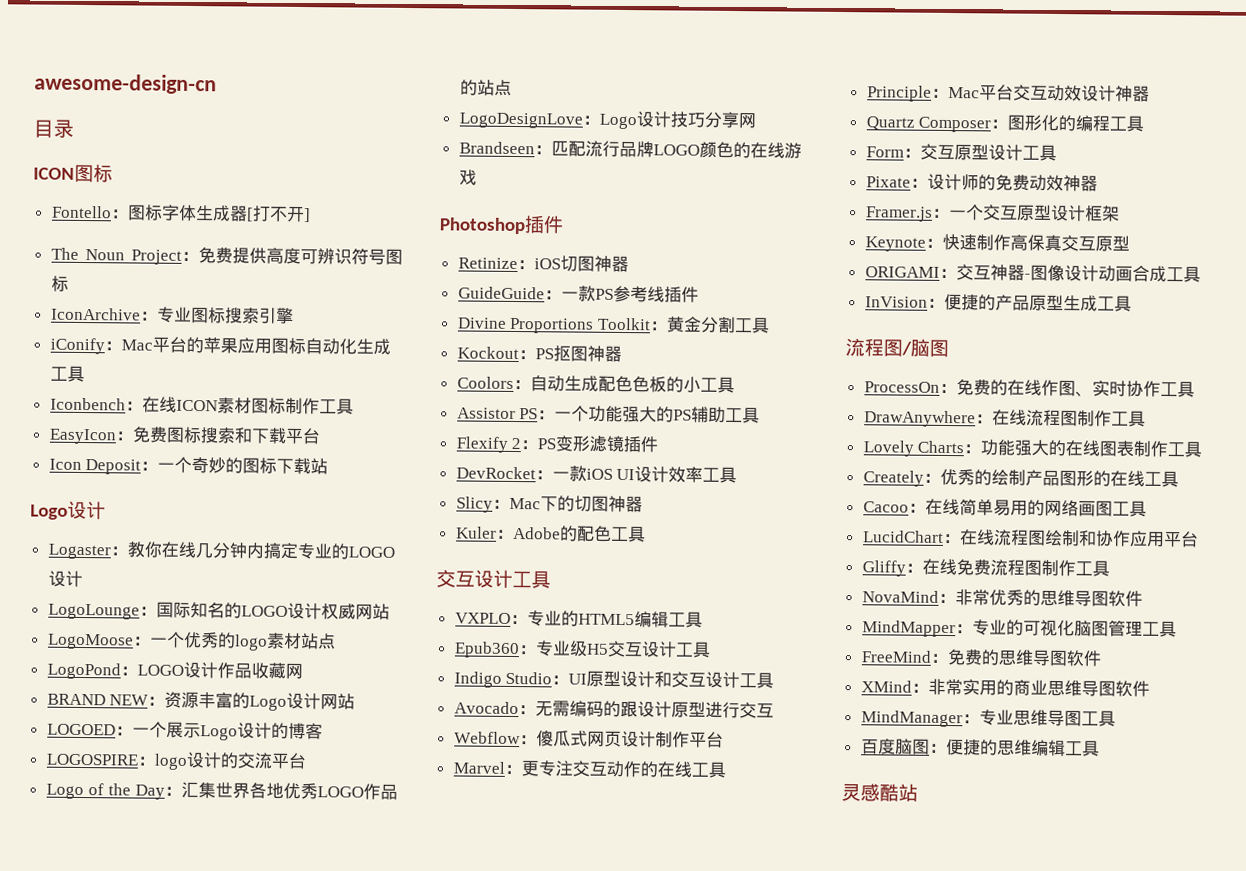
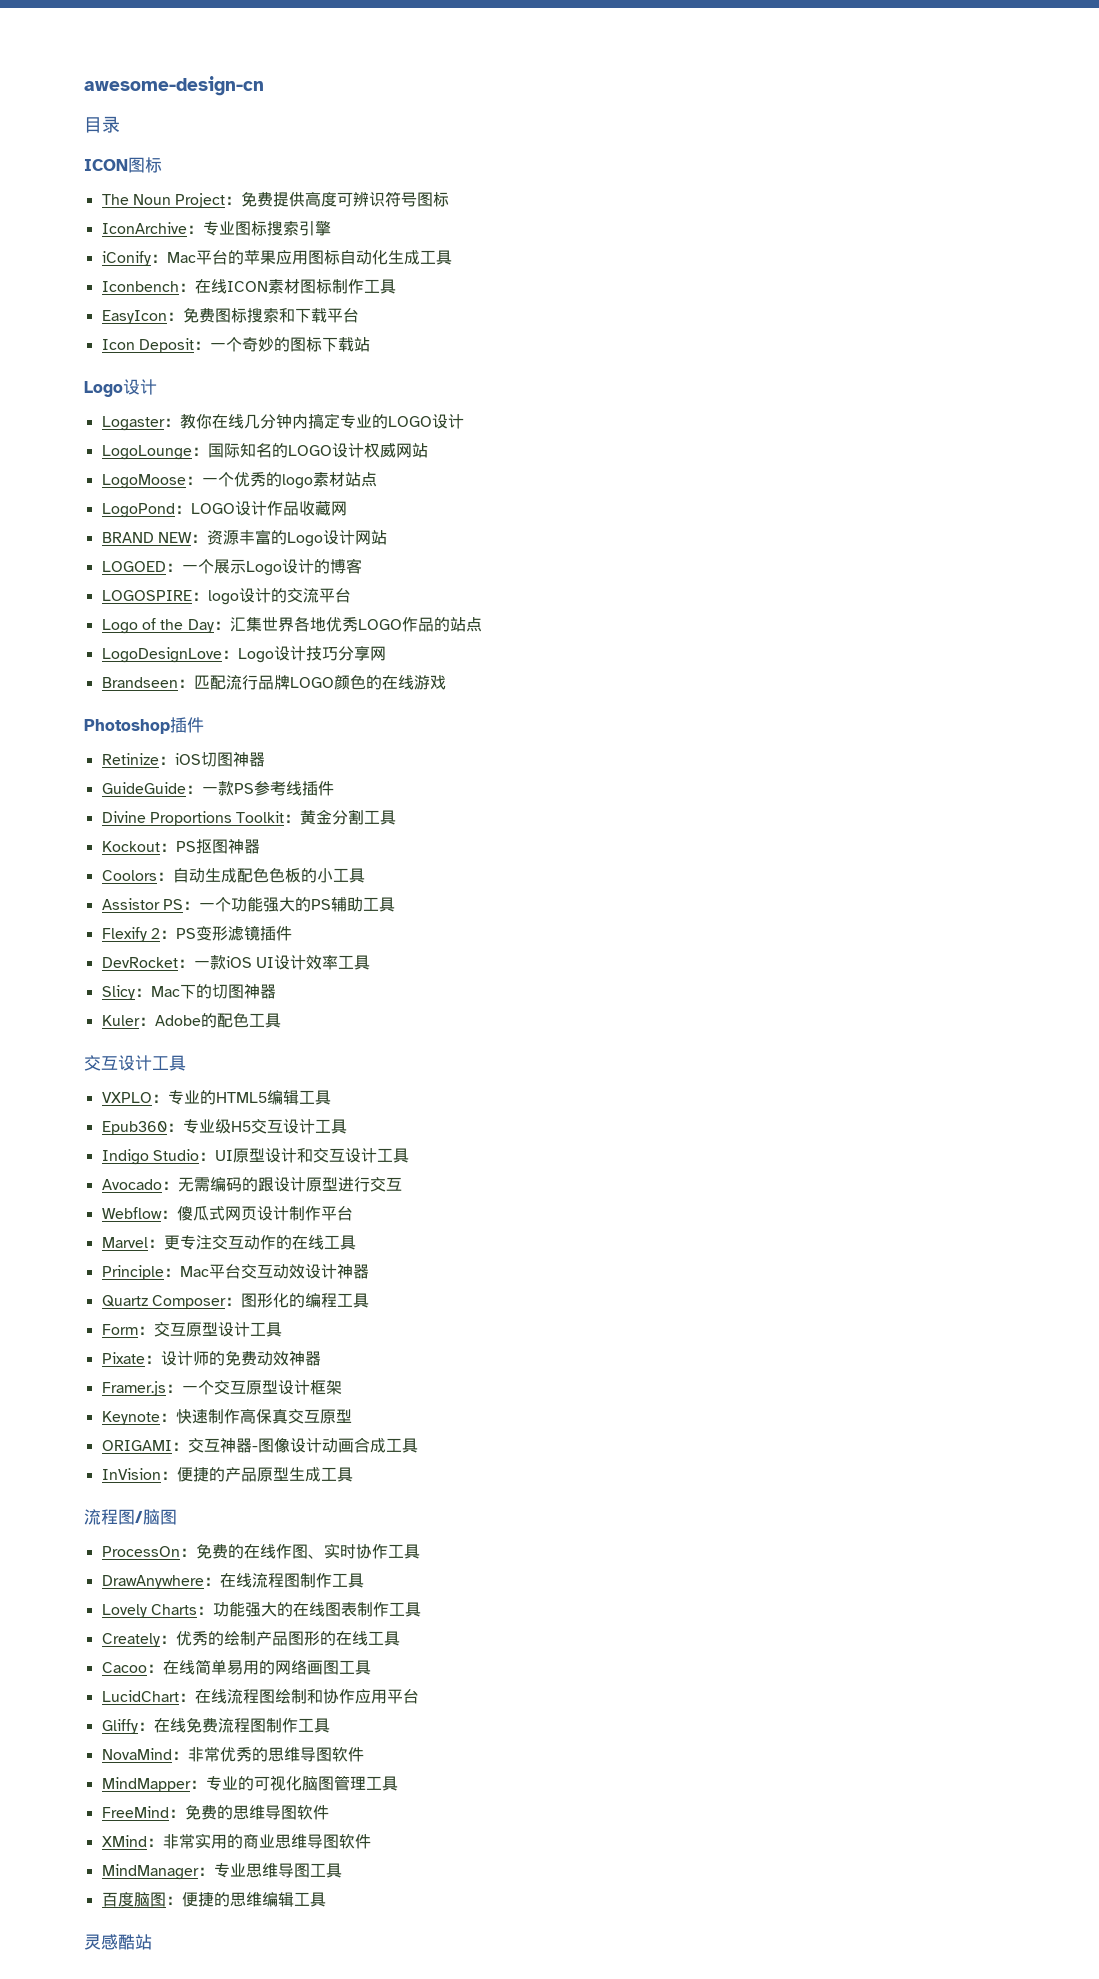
[50,204,311,223] // Fontello：图标字体生成器[打不开] -> (162, 165) none

